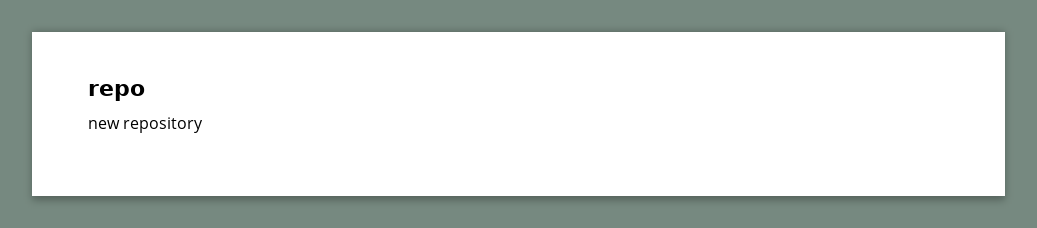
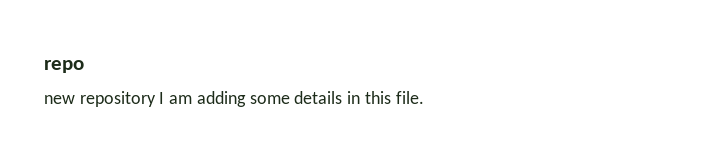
(204, 125) none -> [159,91,424,107] I am adding some details in this file.

